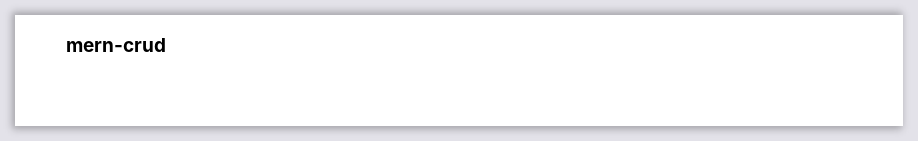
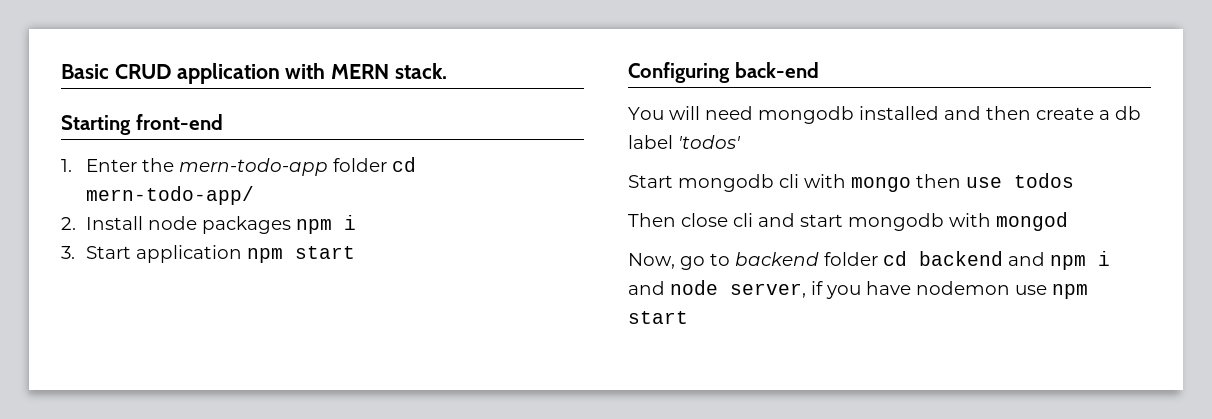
[66,38,166,52] mern-crud -> [61,63,448,84] [61,114,223,135] [61,157,416,176] [85,186,254,205] [61,215,356,234] [61,245,355,263] [628,62,819,83] [628,106,1141,124] [628,135,741,149] [628,173,1074,192] [628,212,1068,231] [628,251,1110,270] [628,280,1088,299] [628,311,688,324] Basic CRUD application with MERN stack. // Starting front-end // 1. Enter the mern-todo-app folder cd mern-todo-app/ // 2. Install node packages npm i // 3. Start application npm start // Configuring back-end // You will need mongodb installed and then create a db label 'todos' // Start mongodb cli with mongo then use todos // Then close cli and start mongodb with mongod // Now, go to backend folder cd backend and npm i and node server, if you have nodemon use npm start

